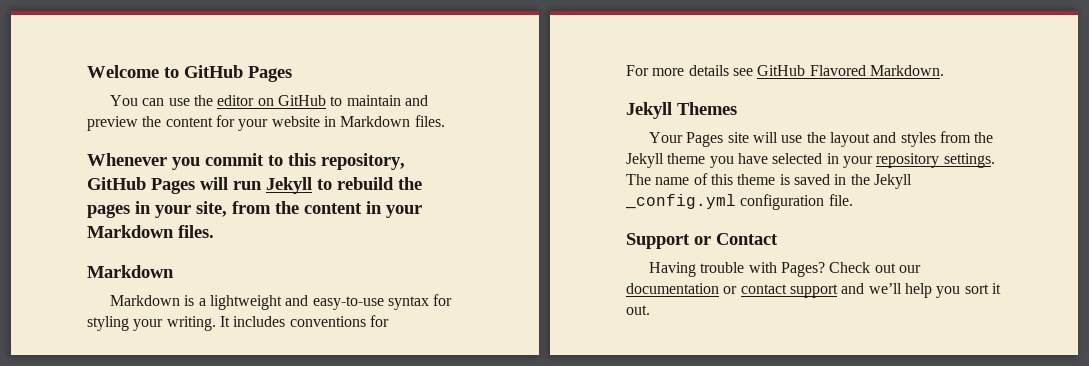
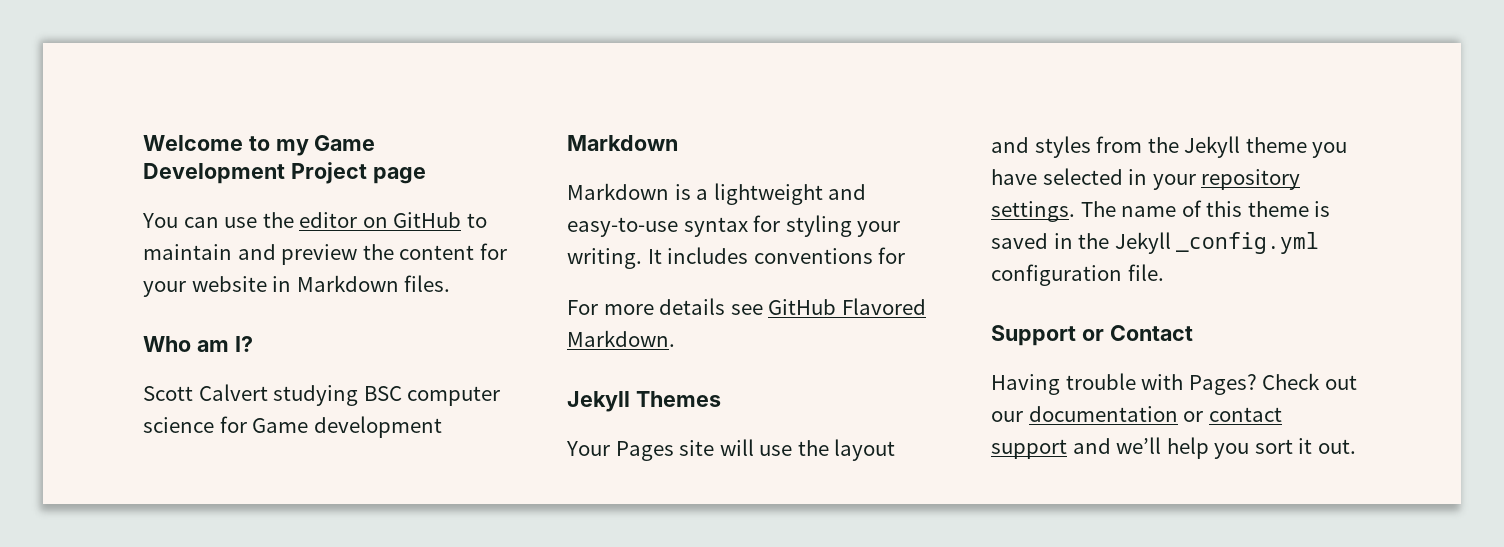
[184,65,292,82] GitHub Pages -> [275,135,376,156] [143,162,426,184] my Game Development Project page
[87,153,405,170] [87,177,422,194] [87,201,422,218] [87,225,214,238] Whenever you commit to this repository, GitHub Pages will run Jekyll to rebuild the pages in your site, from the content in your Markdown files. -> [143,336,253,352] [143,384,501,406] [143,416,442,438] Who am I? // Scott Calvert studying BSC computer science for Game development

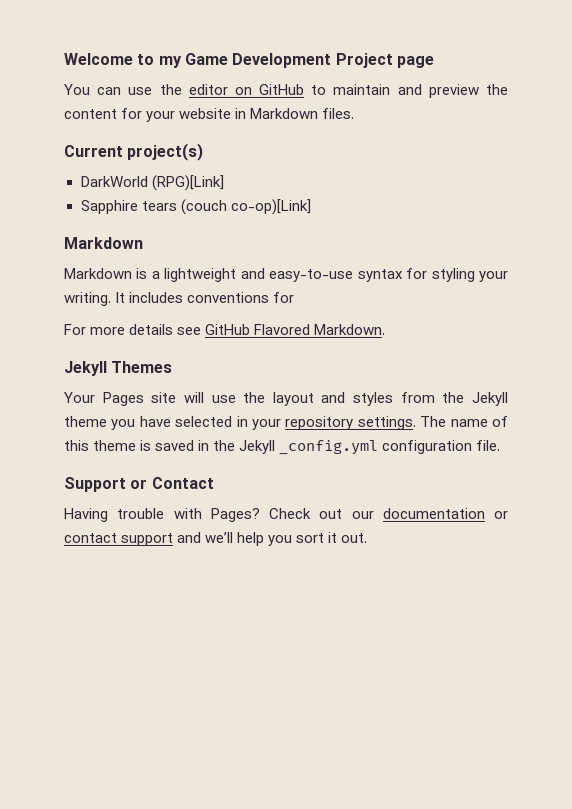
[143,336,253,352] [143,384,501,406] [143,416,442,438] Who am I? // Scott Calvert studying BSC computer science for Game development -> [64,143,204,161] [80,175,224,191] [80,199,311,215] Current project(s) // DarkWorld (RPG)[Link] // Sapphire tears (couch co-op)[Link]

